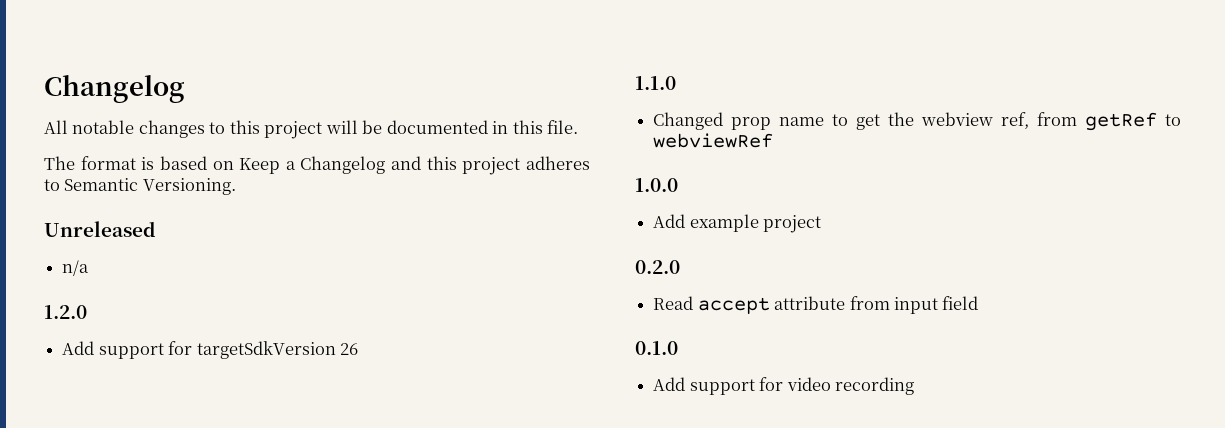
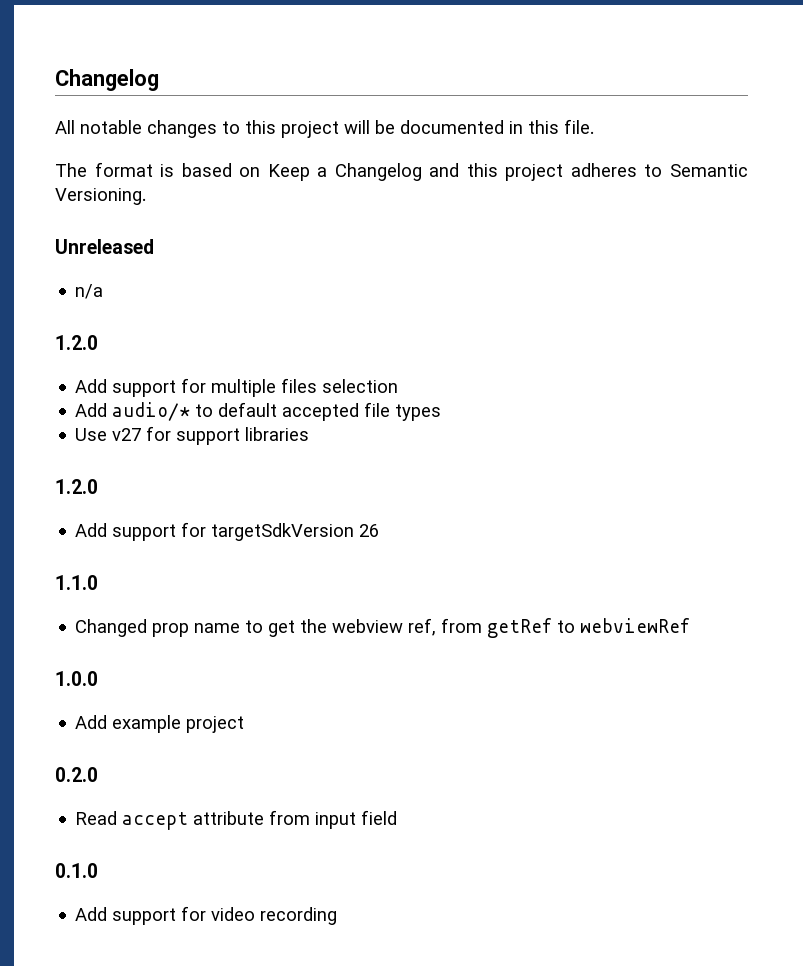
(87, 312) none -> [75,378,399,397] [75,402,442,421] [75,426,310,445] [55,479,98,494] // Add support for multiple files selection // Add audio/* to default accepted file types // Use v27 for support libraries // 1.2.0

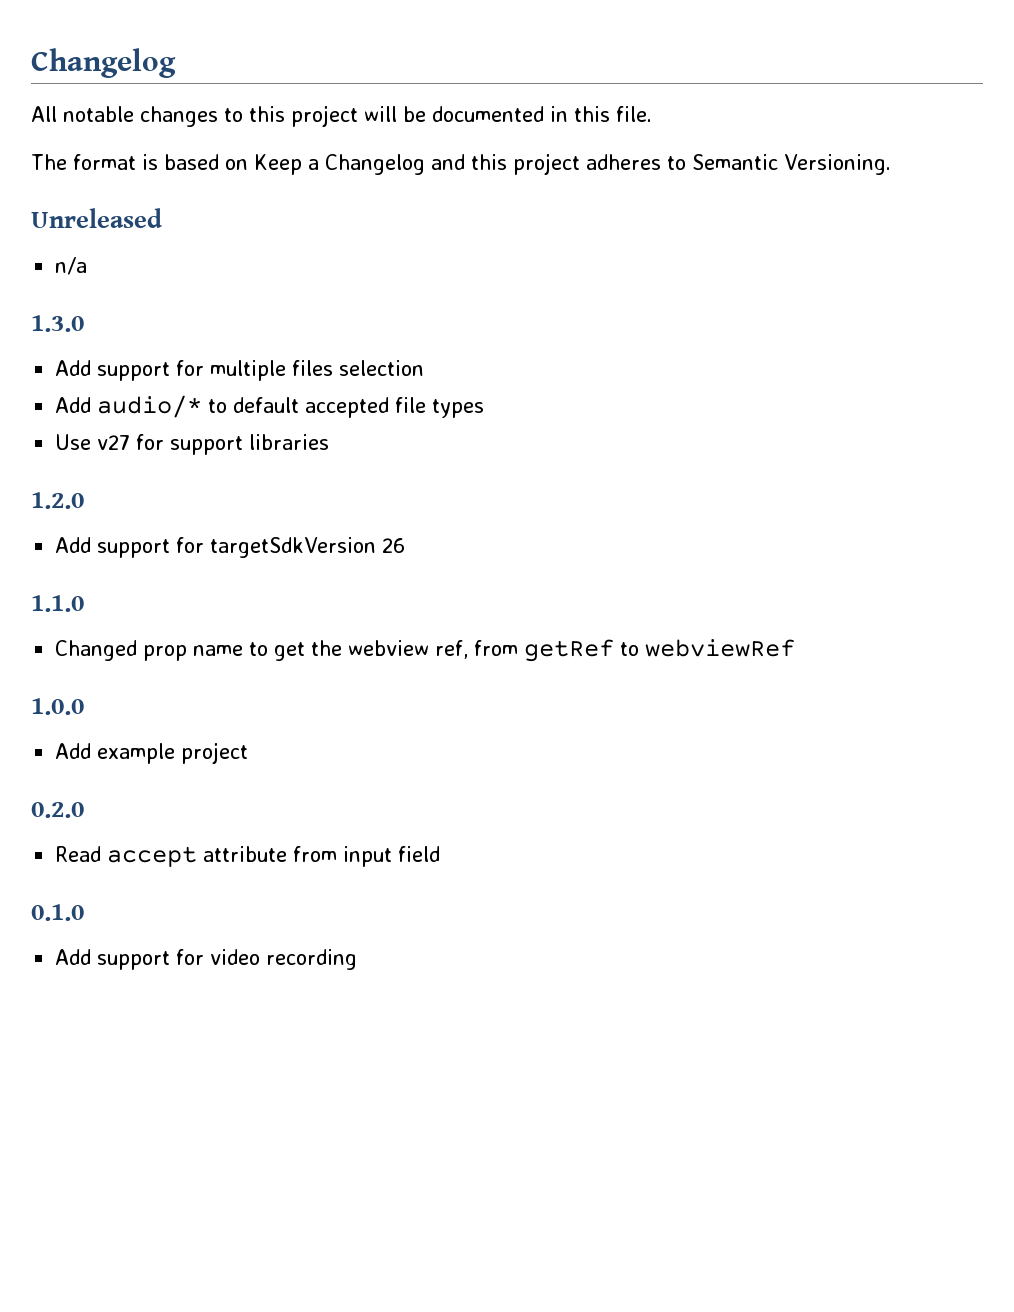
[55,335,98,350] 1.2.0 -> [31,315,84,332] 1.3.0

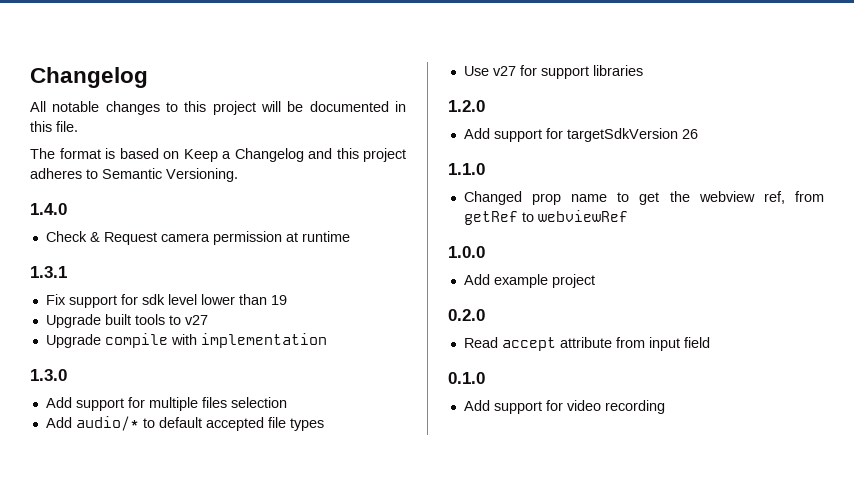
[31,208,162,228] [55,257,88,275] Unreleased // n/a -> [30,203,67,215] [45,231,350,245] [30,266,67,278] [45,294,287,308] [45,314,208,328] [45,333,327,348] 1.4.0 // Check & Request camera permission at runtime // 1.3.1 // Fix support for sdk level lower than 19 // Upgrade built tools to v27 // Upgrade compile with implementation

